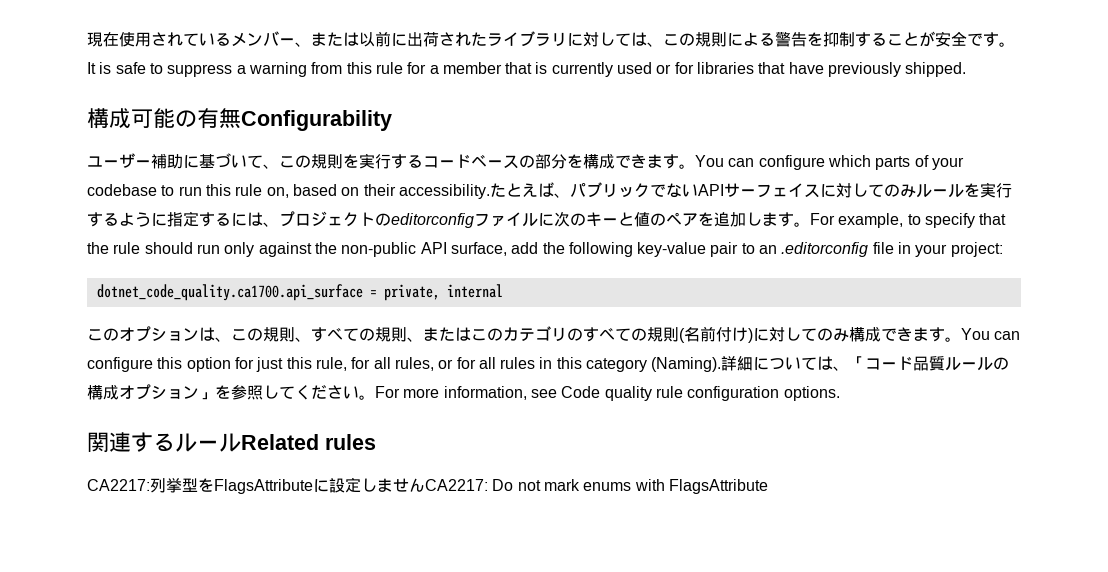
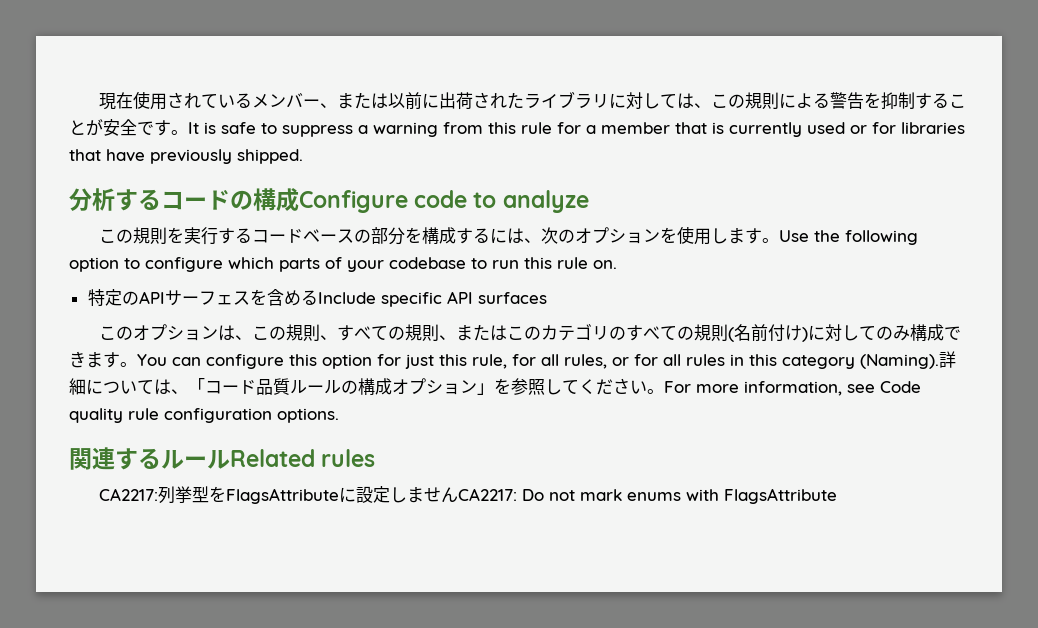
[87,108,392,131] [87,153,279,169] 構成可能の有無Configurability // ユーザー補助に基づいて、 -> [69,188,589,213] 分析するコードの構成Configure code to analyze //
[615,154,755,169] できます。You can -> [455,226,918,245] [69,257,140,272] するには、次のオプションを使用します。Use the following option to
[266,182,1012,199] [87,211,1007,228] [87,242,1003,257] [96,284,503,301] on, based on their accessibility.たとえば、パブリックでないAPIサーフェイスに対してのみルールを実行するように指定するには、プロジェクトのeditorconfigファイルに次のキーと値のペアを追加します。For example, to specify that the rule should run only against the non-public API surface, add the following key-value pair to an .editorconfig file in your project: // dotnet_code_quality.ca1700.api_surface = private, internal -> [593,260,617,269] [87,289,547,307] on. // 特定のAPIサーフェスを含めるInclude specific API surfaces

